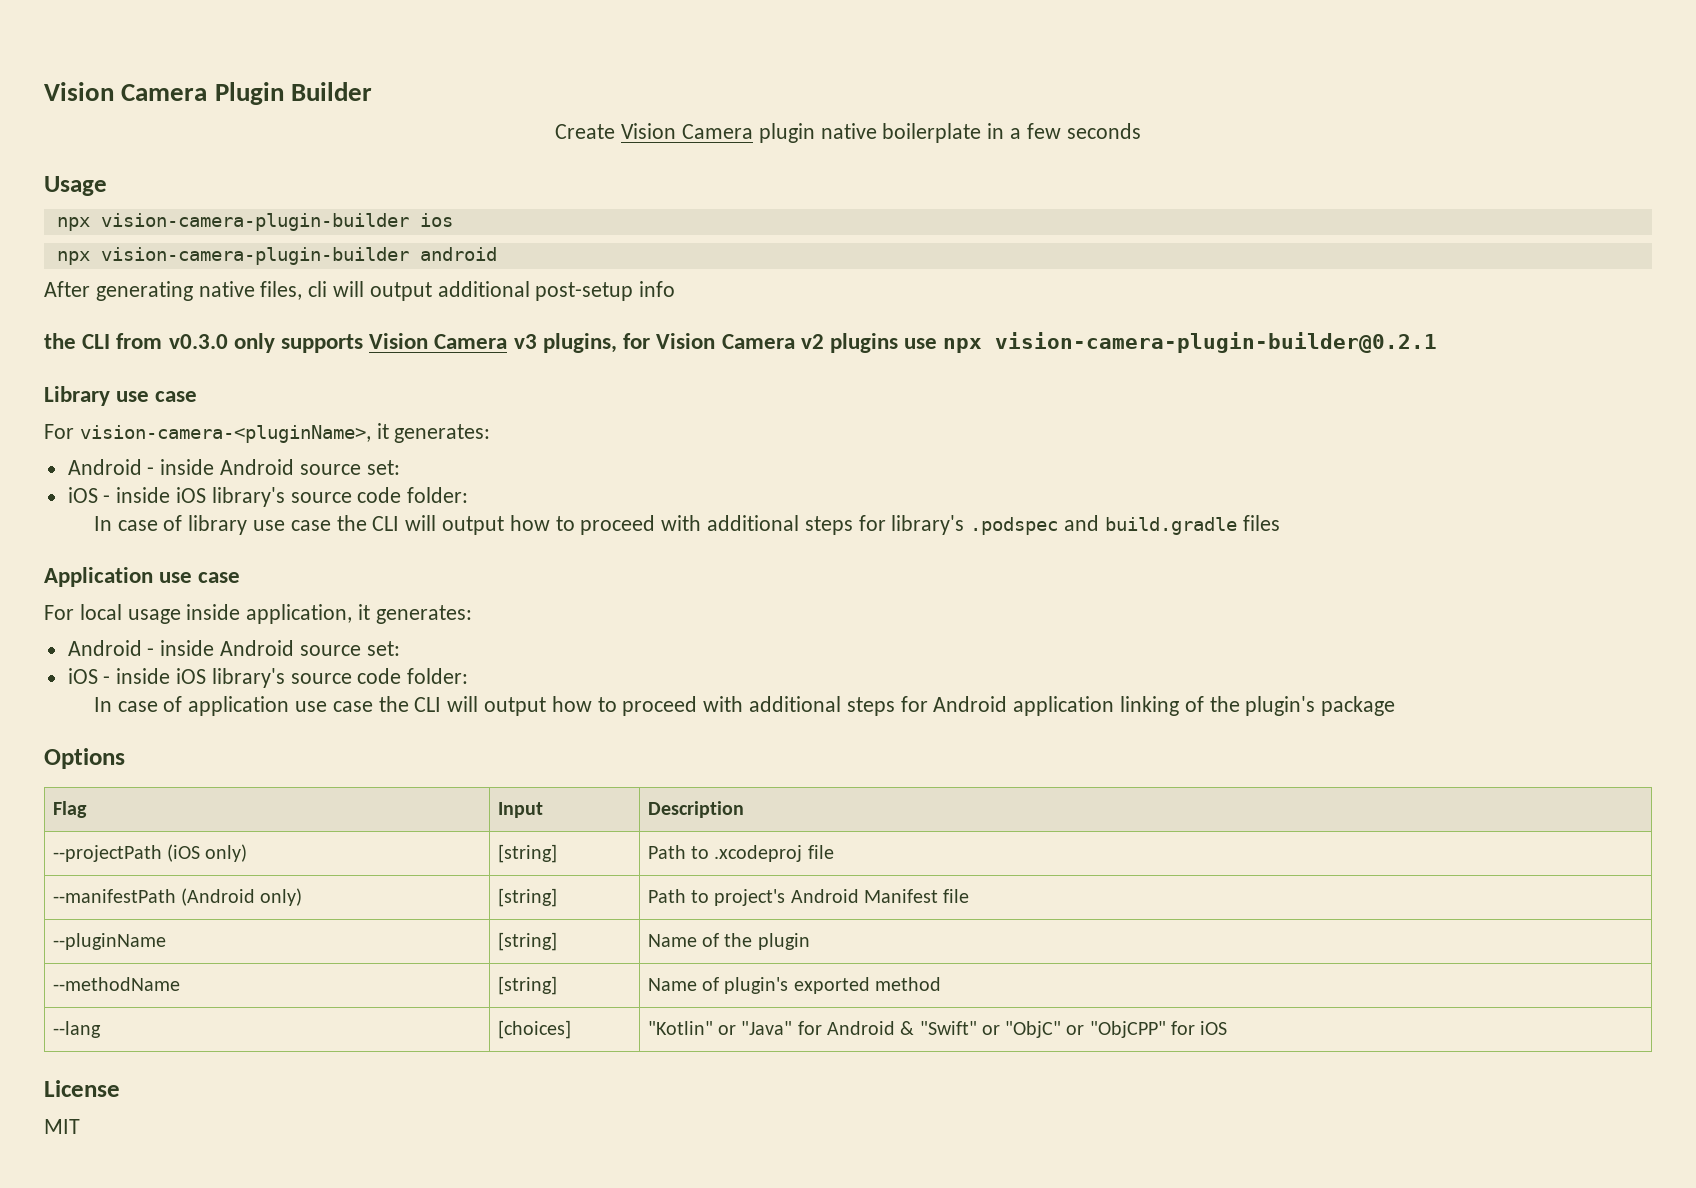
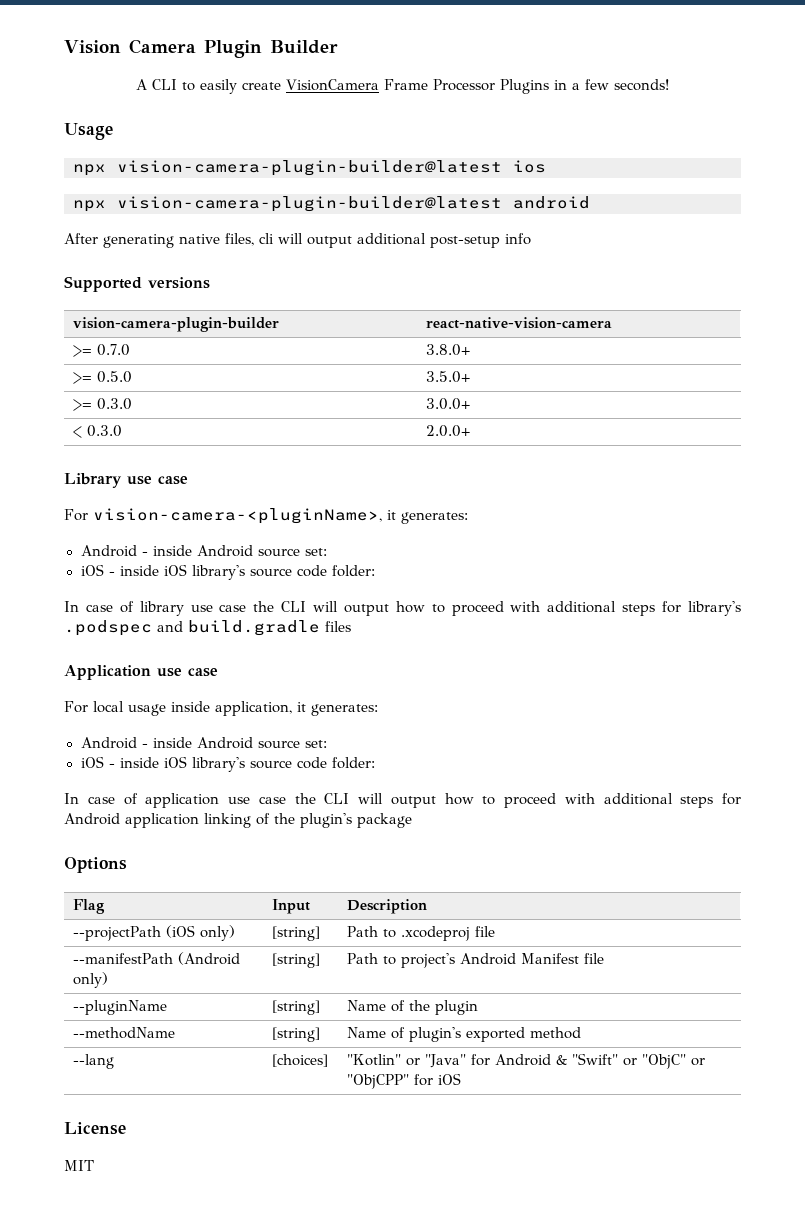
[555,123,982,143] Create Vision Camera plugin native boilerplate -> [136,79,549,94] A CLI to easily create VisionCamera Frame Processor Plugins
[1066,123,1141,139] seconds -> [614,79,669,91] seconds!
[100,213,409,231] vision-camera-plugin-builder -> [117,160,502,176] vision-camera-plugin-builder@latest
[100,247,409,265] vision-camera-plugin-builder -> [117,196,502,212] vision-camera-plugin-builder@latest
[44,332,1438,353] the CLI from v0.3.0 only supports Vision Camera v3 plugins, for Vision Camera v2 plugins use npx vision-camera-plugin-builder@0.2.1 -> [64,276,210,292] [73,317,280,332] [426,317,613,329] [73,344,131,357] [426,344,471,356] [73,371,133,384] [426,371,471,383] [73,398,133,411] [426,398,471,410] [73,425,123,438] [426,425,471,437] Supported versions // vision-camera-plugin-builder | react-native-vision-camera // >= 0.7.0 | 3.8.0+ // >= 0.5.0 | 3.5.0+ // >= 0.3.0 | 3.0.0+ // < 0.3.0 | 2.0.0+

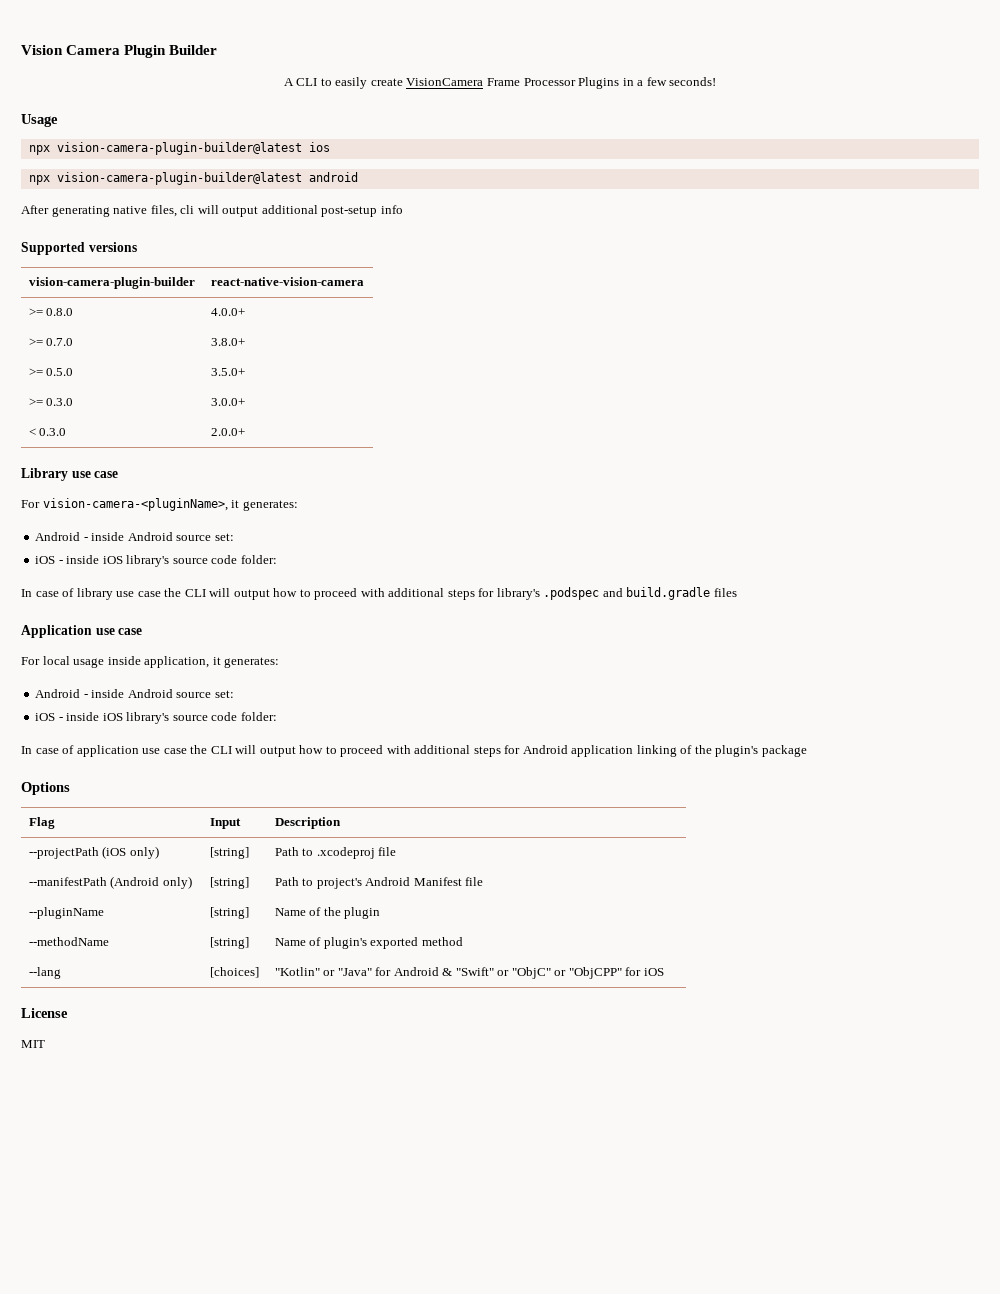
(613, 323) none -> [28,308,74,316] [210,308,245,316] // >= 0.8.0 | 4.0.0+

